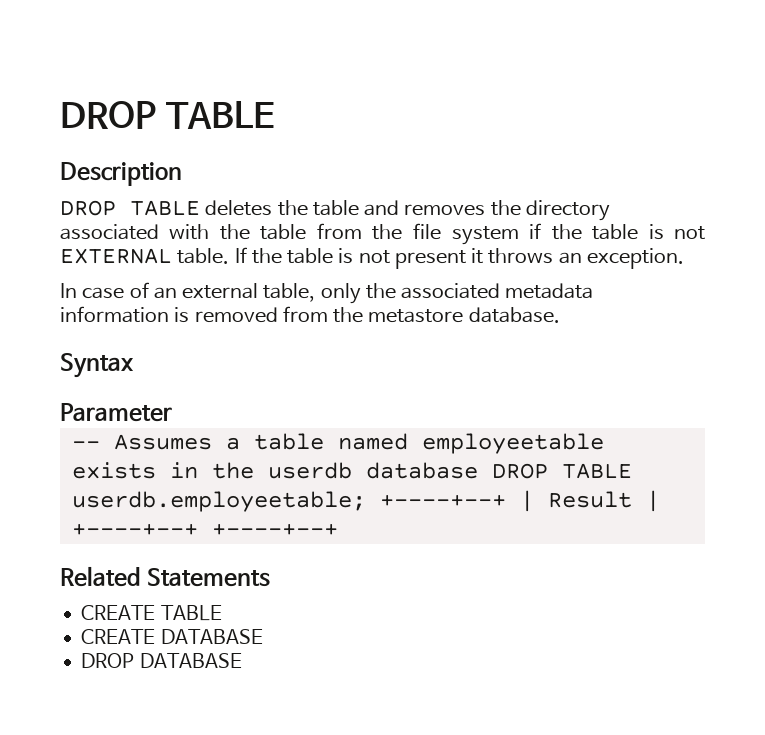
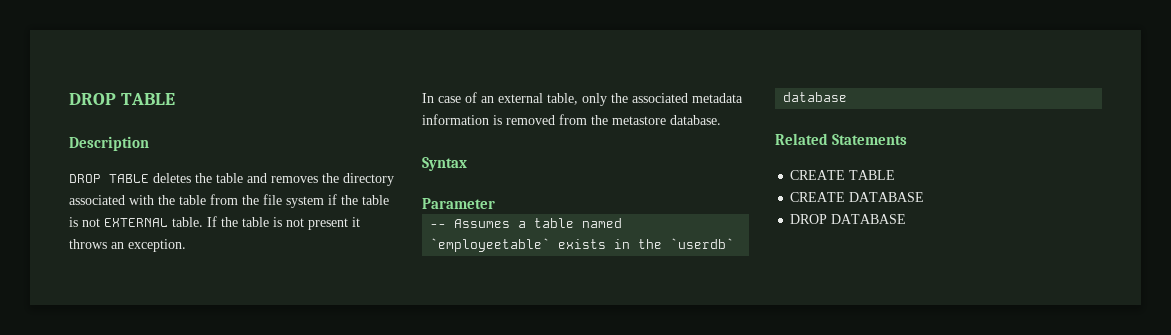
[421,433,604,454] employeetable -> [430,238,551,252] `employeetable`
[267,462,352,479] userdb -> [670,238,735,249] `userdb`
[491,463,632,479] [71,490,660,512] [71,523,338,536] DROP TABLE userdb.employeetable; +----+--+ | Result | +----+--+ +----+--+ -> (848, 97) none

